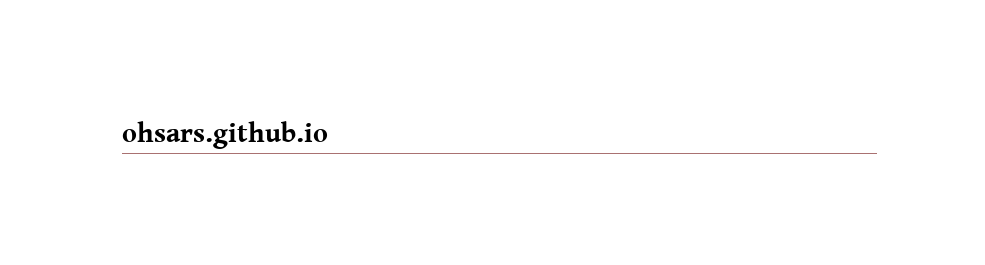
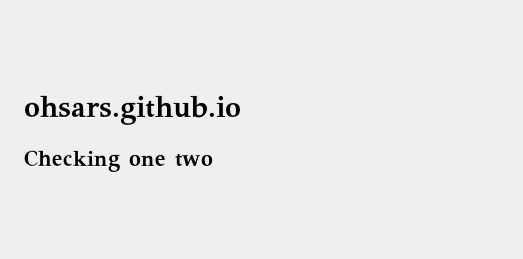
(328, 135) none -> [23,149,213,172] // Checking one two

